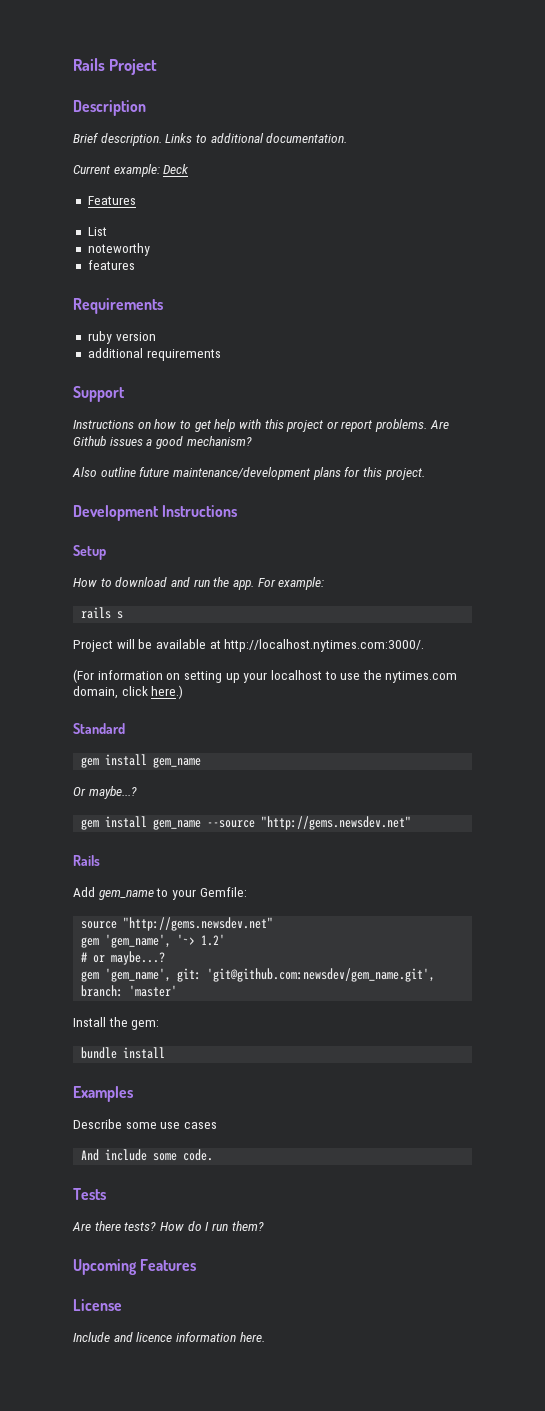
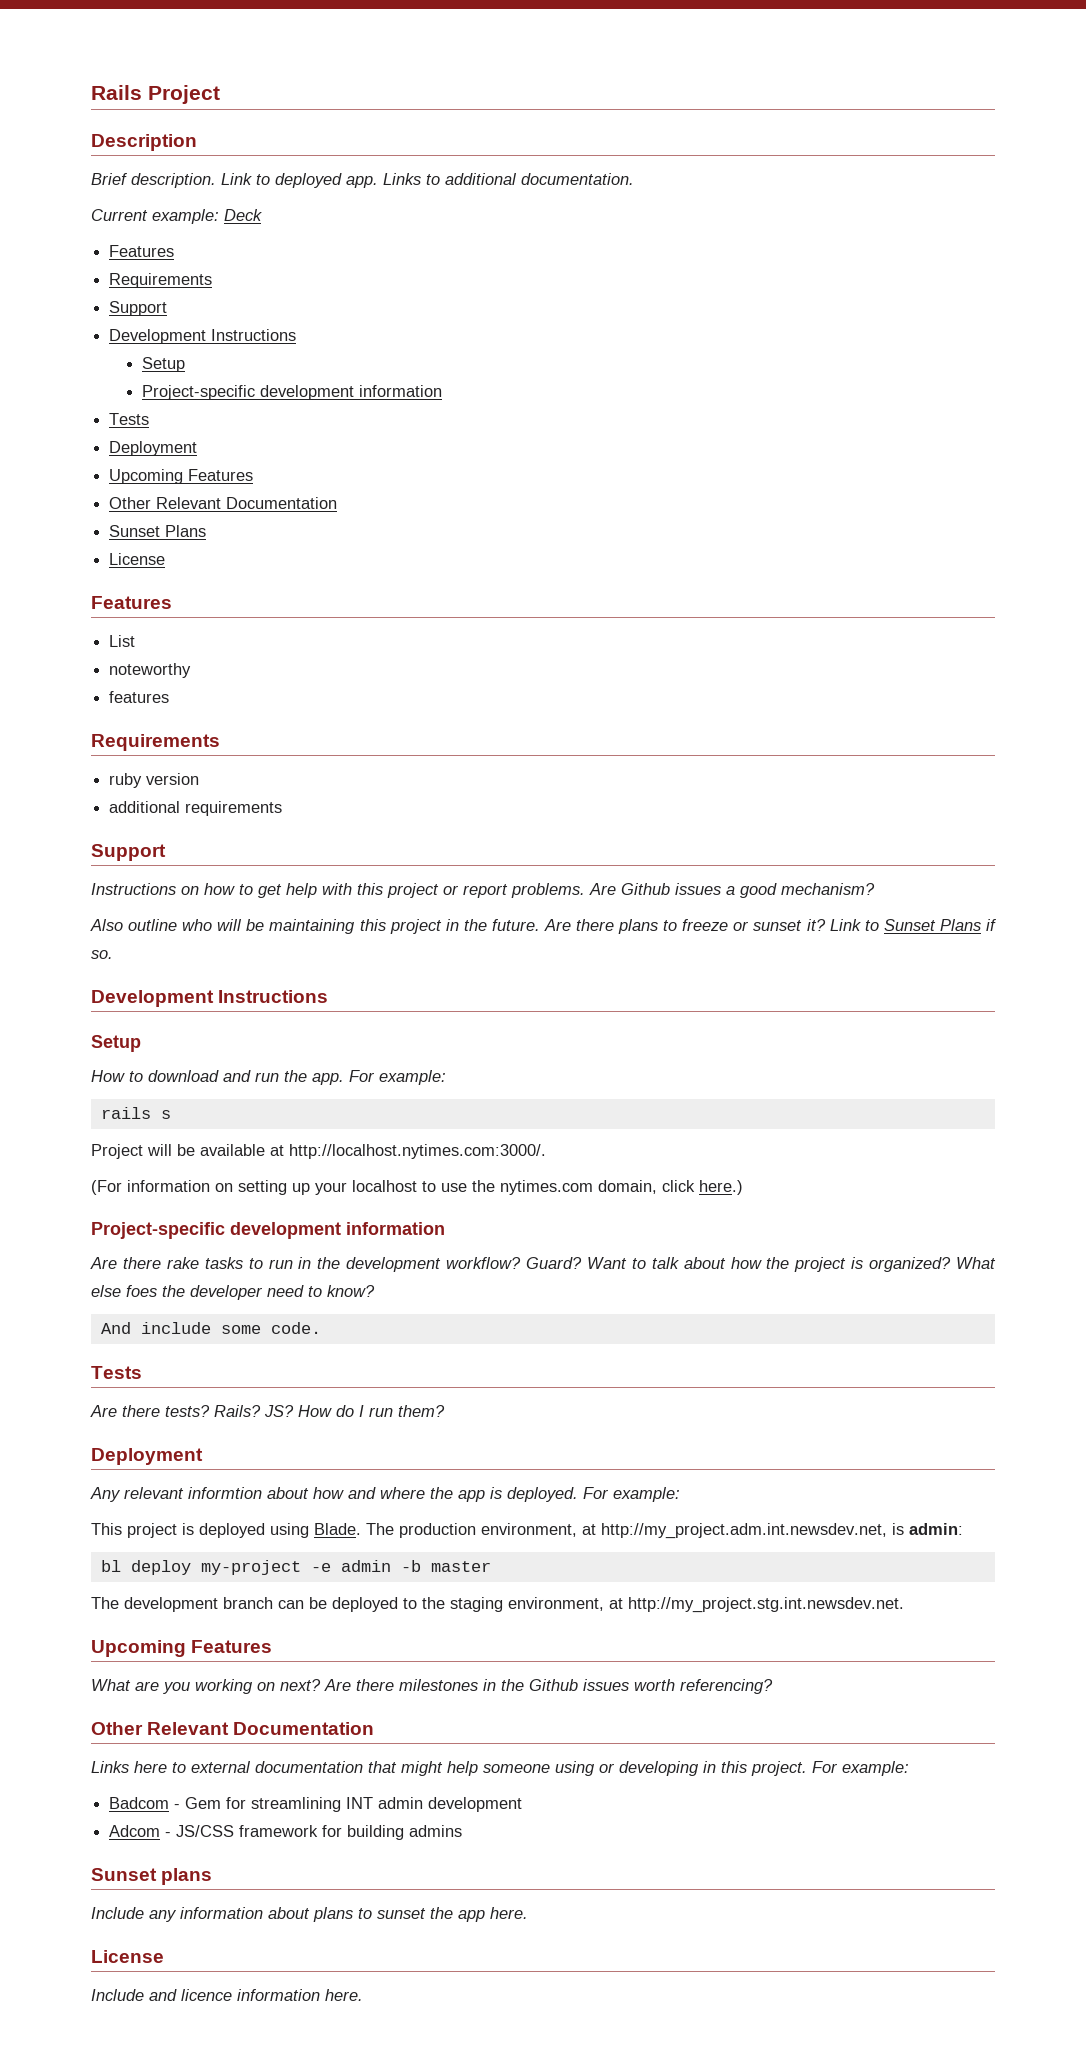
(162, 139) none -> [221,173,378,188] Link to deployed app.
(136, 200) none -> [109,273,213,288] [109,301,168,316] [109,329,297,344] [142,357,186,372] [142,385,443,400] [109,413,150,425] [109,441,198,456] [109,469,254,484] [109,497,338,509] [109,525,207,537] [109,553,166,565] [91,596,172,609] // Requirements // Support // Development Instructions // Setup // Project-specific development information // Tests // Deployment // Upcoming Features // Other Relevant Documentation // Sunset Plans // License // Features
[139,467,425,480] future maintenance/development plans for this project. -> [182,919,997,934] [91,950,113,959] who will be maintaining this project in the future. Are there plans to freeze or sunset it? Link to Sunset Plans if so.
[73,723,125,734] [81,754,202,768] [73,786,137,799] [81,816,412,830] [73,855,100,866] [73,887,247,900] [81,917,274,931] [81,934,226,948] [81,951,166,965] [81,968,436,982] [81,985,178,997] [73,1017,160,1030] [81,1047,166,1059] [73,1086,133,1102] [73,1119,217,1129] Standard // gem install gem_name // Or maybe...? // gem install gem_name --source "http://gems.newsdev.net" // Rails // Add gem_name to your Gemfile: // source "http://gems.newsdev.net" // gem 'gem_name', '~> 1.2' // # or maybe...? // gem 'gem_name', git: 'git@github.com:newsdev/gem_name.git', branch: 'master' // Install the gem: // bundle install // Examples // Describe some use cases -> [91,1222,445,1239] [90,1257,996,1272] [91,1285,375,1300] Project-specific development information // Are there rake tasks to run in the development workflow? Guard? Want to talk about how the project is organized? What else foes the developer need to know?
(157, 1226) none -> [214,1405,294,1417] Rails? JS?
[73,1259,197,1275] Upcoming Features -> [91,1448,203,1465] [90,1487,680,1502] [91,1523,963,1539] [100,1560,491,1575] [91,1597,904,1613] [91,1640,273,1657] [91,1679,773,1694] [91,1722,375,1735] [91,1761,909,1776] [109,1797,523,1812] [109,1825,463,1840] [91,1868,213,1885] [91,1907,528,1922] Deployment // Any relevant informtion about how and where the app is deployed. For example: // This project is deployed using Blade. The production environment, at http://my_project.adm.int.newsdev.net, is admin: // bl deploy my-project -e admin -b master // The development branch can be deployed to the staging environment, at http://my_project.stg.int.newsdev.net. // Upcoming Features // What are you working on next? Are there milestones in the Github issues worth referencing? // Other Relevant Documentation // Links here to external documentation that might help someone using or developing in this project. For example: // Badcom - Gem for streamlining INT admin development // Adcom - JS/CSS framework for building admins // Sunset plans // Include any information about plans to sunset the app here.

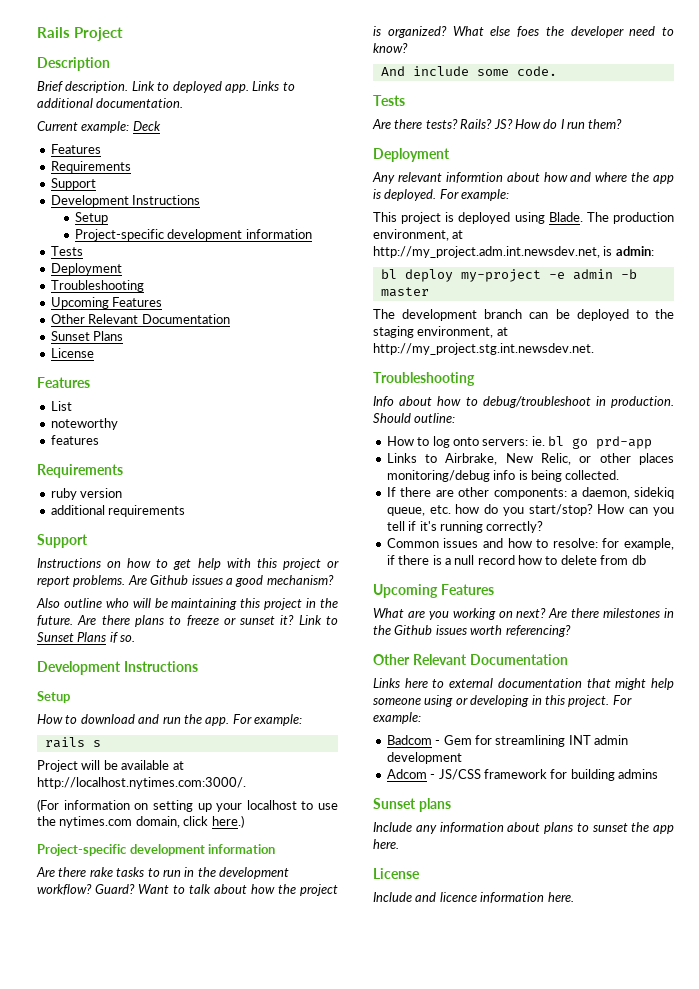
(198, 448) none -> [50,280,144,292] // Troubleshooting
(904, 1605) none -> [373,372,475,386] [373,396,674,408] [373,413,456,423] [386,436,652,449] [386,453,674,465] [386,470,620,482] [386,487,674,499] [386,504,674,516] [386,521,544,533] [386,538,674,550] [386,555,646,565] // Troubleshooting // Info about how to debug/troubleshoot in production. Should outline: // How to log onto servers: ie. bl go prd-app // Links to Airbrake, New Relic, or other places monitoring/debug info is being collected. // If there are other components: a daemon, sidekiq queue, etc. how do you start/stop? How can you tell if it's running correctly? // Common issues and how to resolve: for example, if there is a null record how to delete from db

